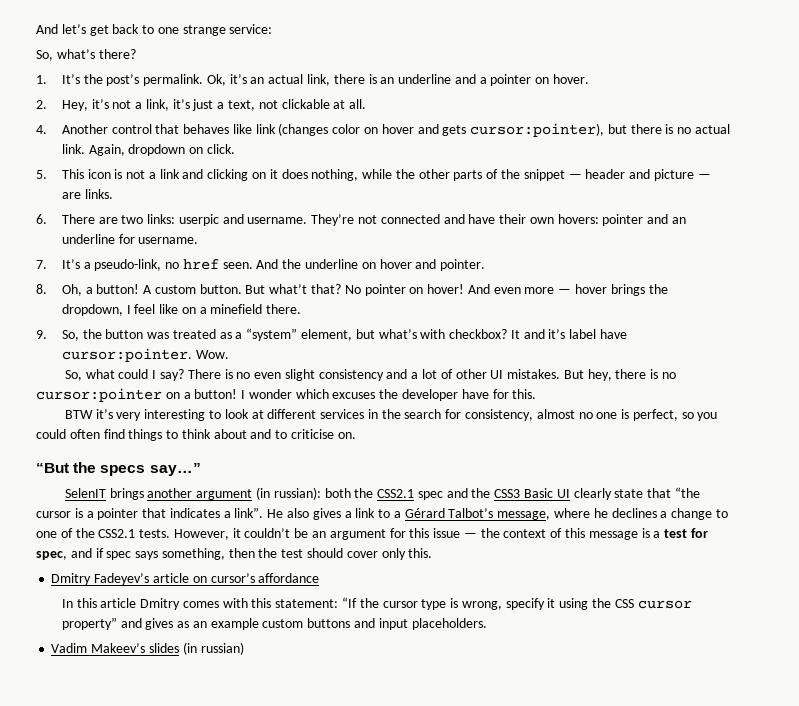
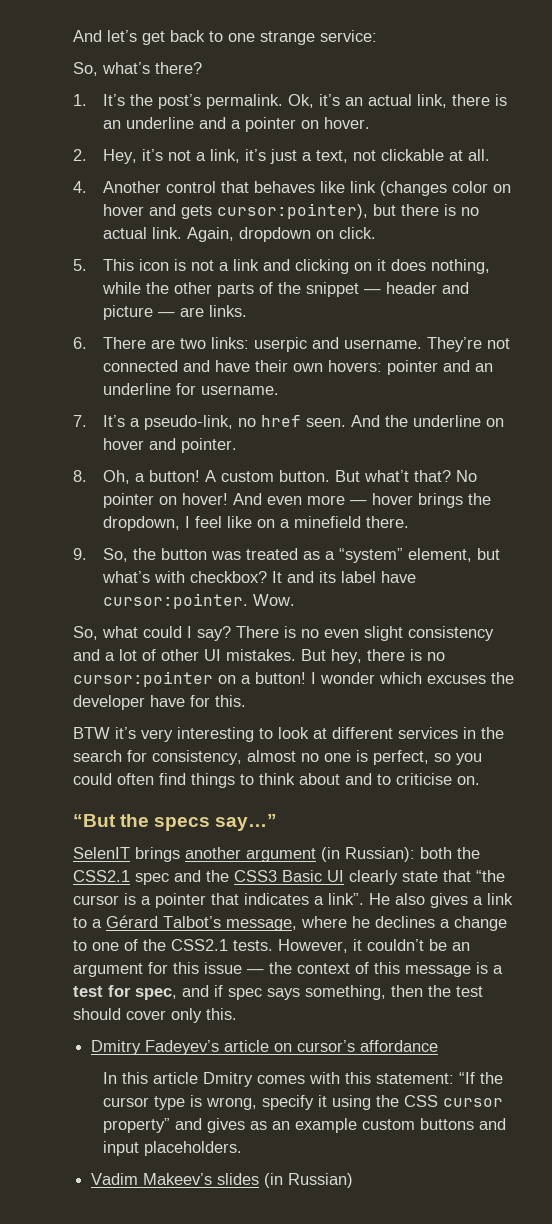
[548,329,566,339] it’s -> [319,571,337,583] its
[273,487,321,500] russian): -> [345,847,415,862] Russian):
[200,642,244,655] russian) -> [288,1173,354,1188] Russian)

